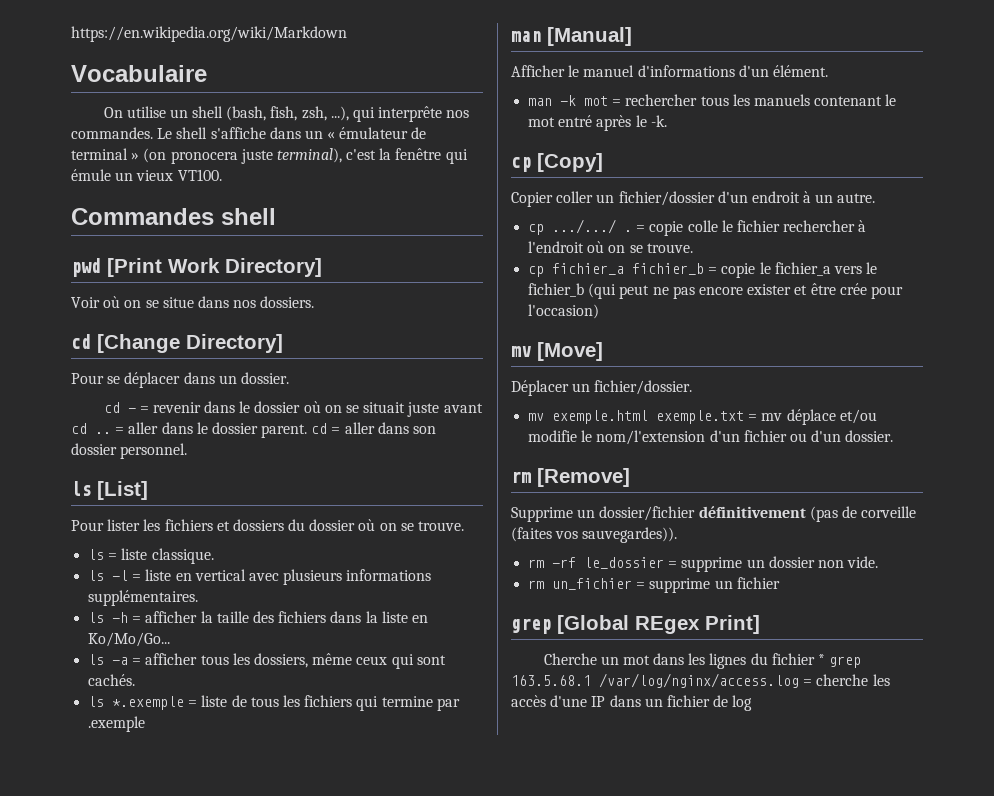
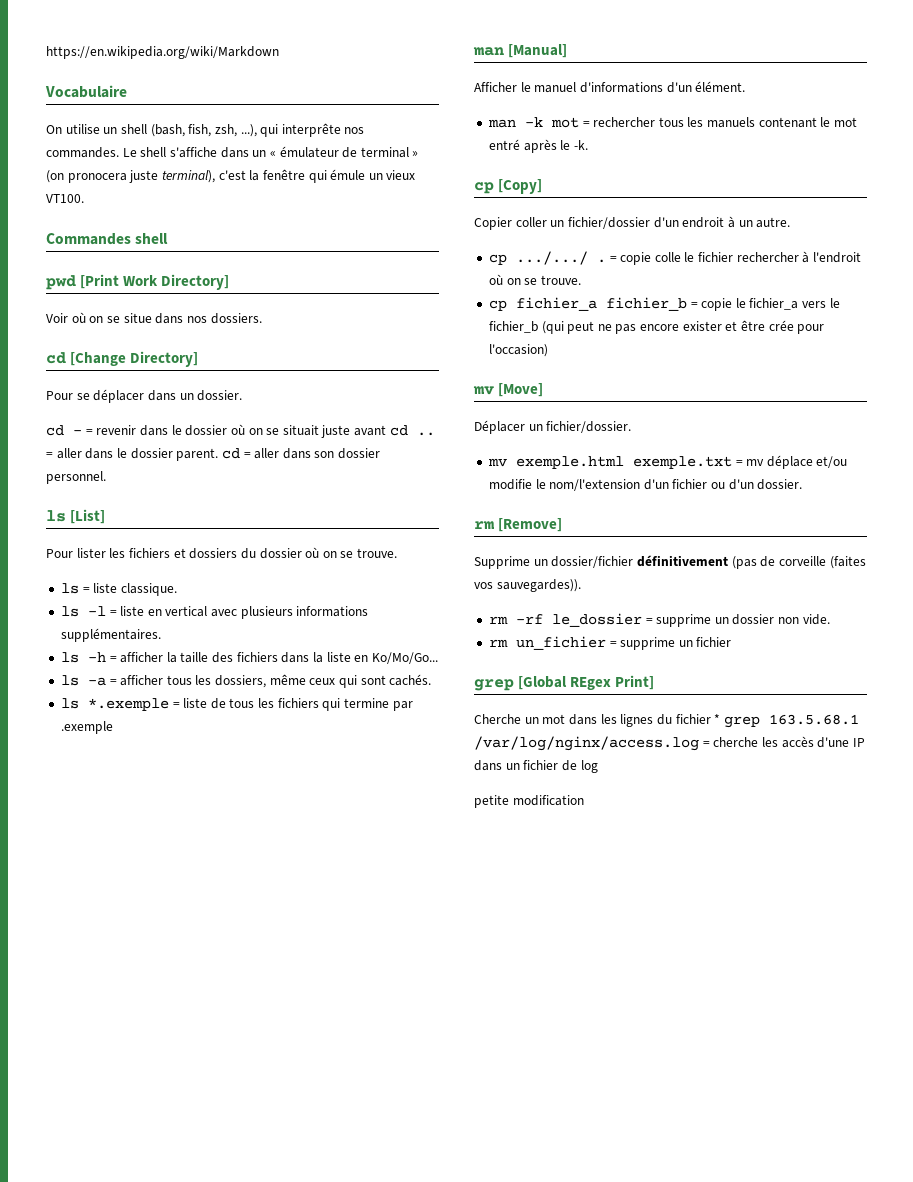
(753, 703) none -> [474,795,584,808] // petite modification

